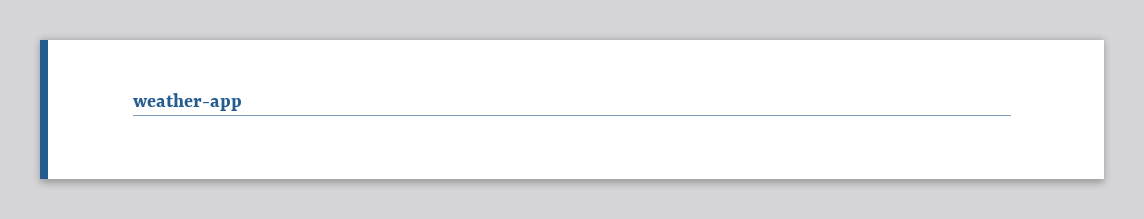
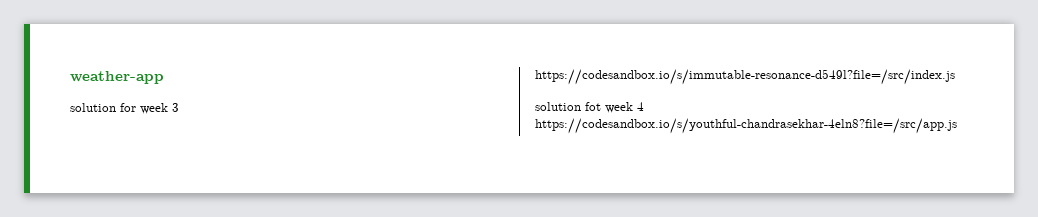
(242, 102) none -> [70,103,179,114] [535,69,955,85] [535,102,644,113] [535,118,957,134] // solution for week 3 https://codesandbox.io/s/immutable-resonance-d549l?file=/src/index.js // solution fot week 4 https://codesandbox.io/s/youthful-chandrasekhar-4eln8?file=/src/app.js

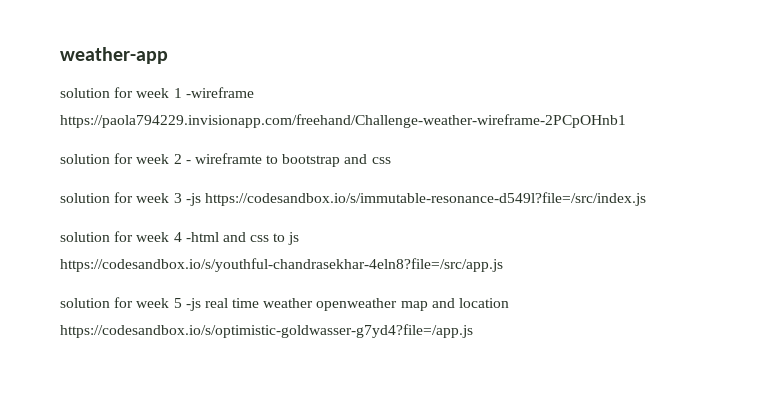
(164, 77) none -> [60,87,254,98] [60,114,626,128] [60,153,391,167] // solution for week 1 -wireframe https://paola794229.invisionapp.com/freehand/Challenge-weather-wireframe-2PCpOHnb1 // solution for week 2 - wireframte to bootstrap and css
(179, 107) none -> [185,193,201,206] -js
[585,102,601,111] fot -> [114,231,134,242] for
[535,118,957,134] https://codesandbox.io/s/youthful-chandrasekhar-4eln8?file=/src/app.js -> [185,232,300,245] [60,258,503,272] [60,297,510,311] [60,324,473,338] -html and css to js https://codesandbox.io/s/youthful-chandrasekhar-4eln8?file=/src/app.js // solution for week 5 -js real time weather openweather map and location https://codesandbox.io/s/optimistic-goldwasser-g7yd4?file=/app.js

